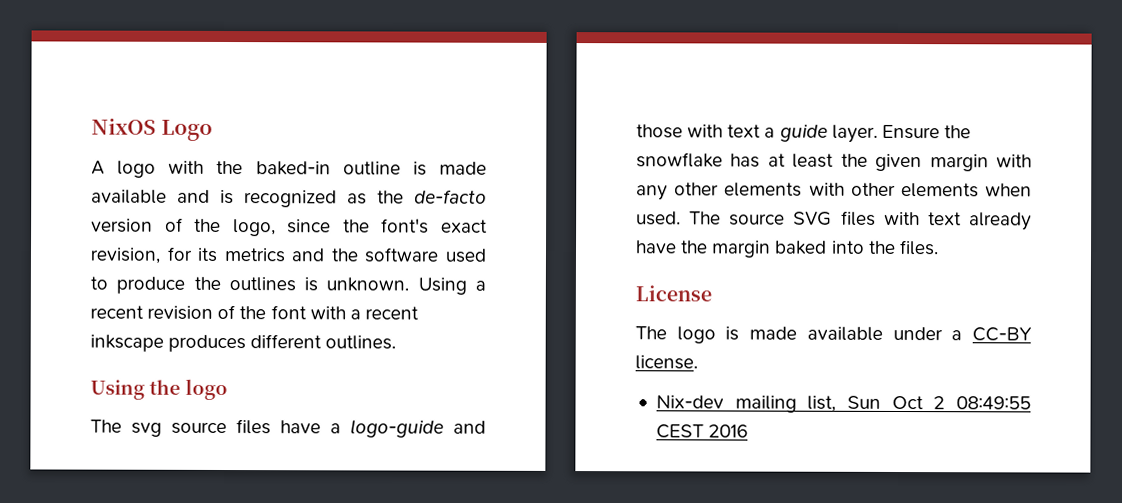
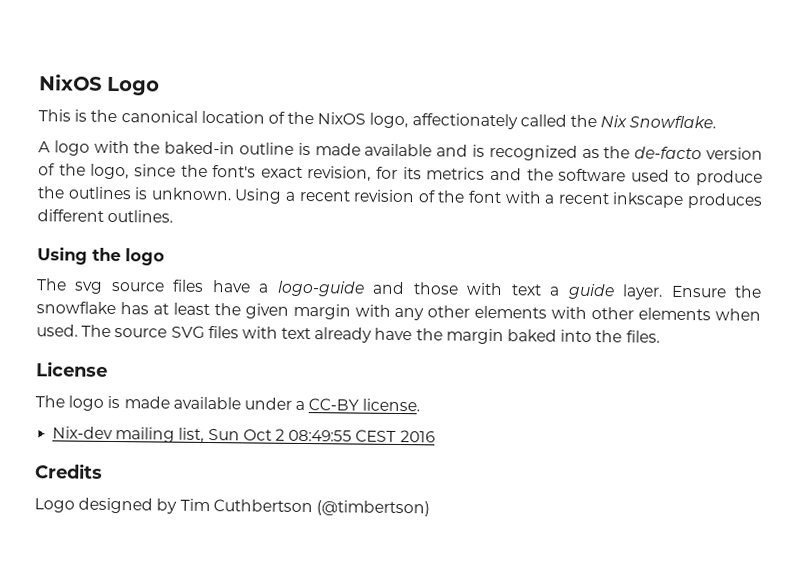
(213, 130) none -> [38,109,717,130] // This is the canonical location of the NixOS logo, affectionately called the Nix Snowflake.
(749, 431) none -> [35,463,103,479] [34,497,430,517] // Credits // Logo designed by Tim Cuthbertson (@timbertson)

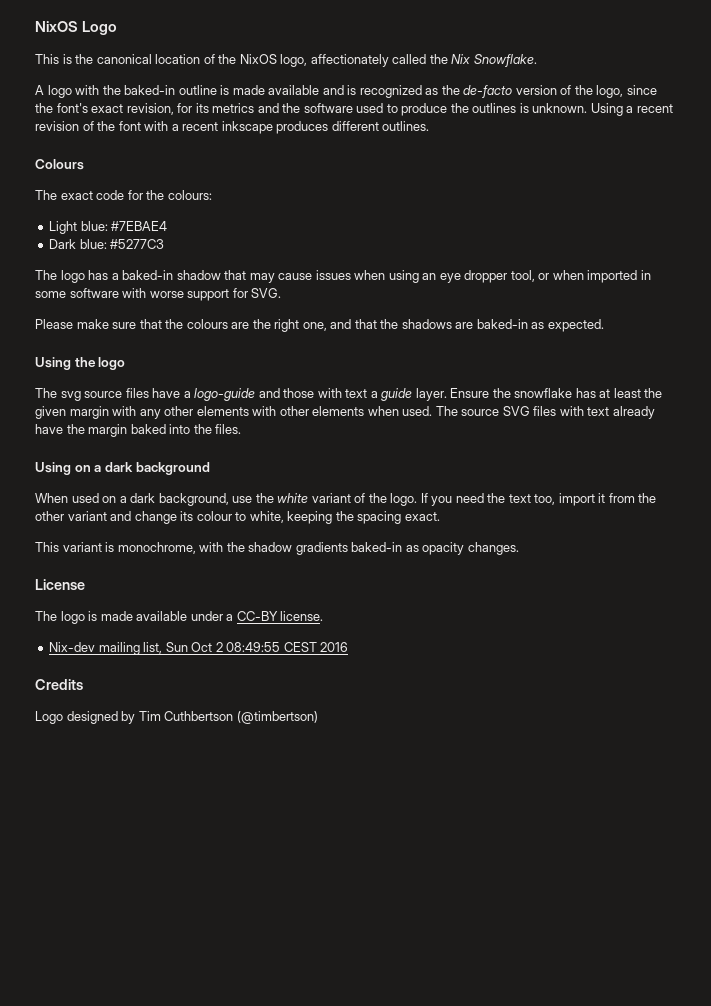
(174, 216) none -> [35,159,84,170] [35,190,212,200] [49,221,168,234] [49,239,165,249] [35,270,651,283] [35,288,282,301] [35,319,604,332] // Colours // The exact code for the colours: // Light blue: #7EBAE4 // Dark blue: #5277C3 // The logo has a baked-in shadow that may cause issues when using an eye dropper tool, or when imported in some software with worse support for SVG. // Please make sure that the colours are the right one, and that the shadows are baked-in as expected.
(660, 336) none -> [35,462,210,475] [35,493,657,506] [35,511,440,524] [35,542,519,555] // Using on a dark background // When used on a dark background, use the white variant of the logo. If you need the text too, import it from the other variant and change its colour to white, keeping the spacing exact. // This variant is monochrome, with the shadow gradients baked-in as opacity changes.

